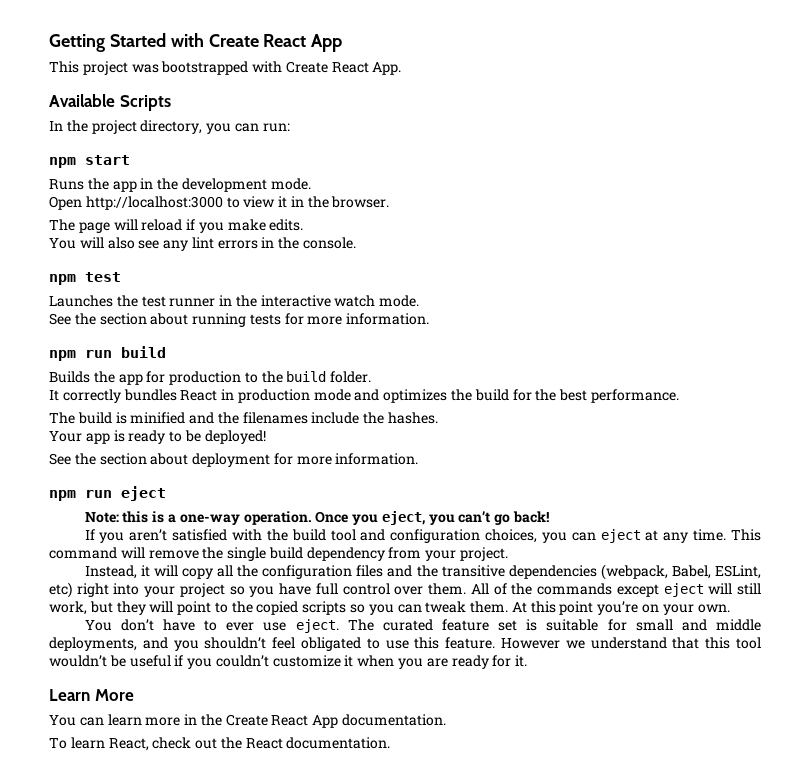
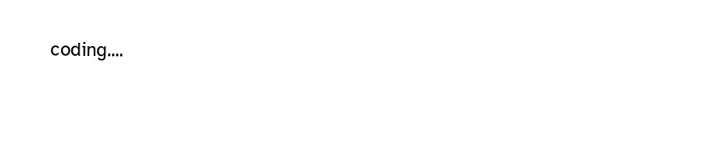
[49,33,343,52] [49,61,402,75] [49,94,171,111] [49,120,290,134] [49,155,130,168] [49,178,311,192] [49,196,390,210] [49,219,304,233] [49,237,357,251] [49,272,121,285] [49,295,420,307] [49,313,430,327] [49,346,166,361] [49,371,372,385] [49,389,679,403] [49,412,439,424] [49,430,266,444] [49,453,419,467] [49,486,166,501] [84,511,549,525] [84,529,761,543] [49,547,509,561] [84,564,761,580] [49,582,761,598] [49,601,730,615] [84,619,761,633] [49,637,761,651] [49,655,528,669] [49,689,134,701] [49,714,447,728] [49,737,391,751] Getting Started with Create React App // This project was bootstrapped with Create React App. // Available Scripts // In the project directory, you can run: // npm start // Runs the app in the development mode. // Open http://localhost:3000 to view it in the browser. // The page will reload if you make edits. // You will also see any lint errors in the console. // npm test // Launches the test runner in the interactive watch mode. // See the section about running tests for more information. // npm run build // Builds the app for production to the build folder. // It correctly bundles React in production mode and optimizes the build for the best performance. // The build is minified and the filenames include the hashes. // Your app is ready to be deployed! // See the section about deployment for more information. // npm run eject // Note: this is a one-way operation. Once you eject, you can’t go back! // If you aren’t satisfied with the build tool and configuration choices, you can eject at any time. This command will remove the single build dependency from your project. // Instead, it will copy all the configuration files and the transitive dependencies (webpack, Babel, ESLint, etc) right into your project so you have full control over them. All of the commands except eject will still work, but they will point to the copied scripts so you can tweak them. At this point you’re on your own. // You don’t have to ever use eject. The curated feature set is suitable for small and middle deployments, and you shouldn’t feel obligated to use this feature. However we understand that this tool wouldn’t be useful if you couldn’t customize it when you are ready for it. // Learn More // You can learn more in the Create React App documentation. // To learn React, check out the React documentation. -> [50,41,124,62] coding....

